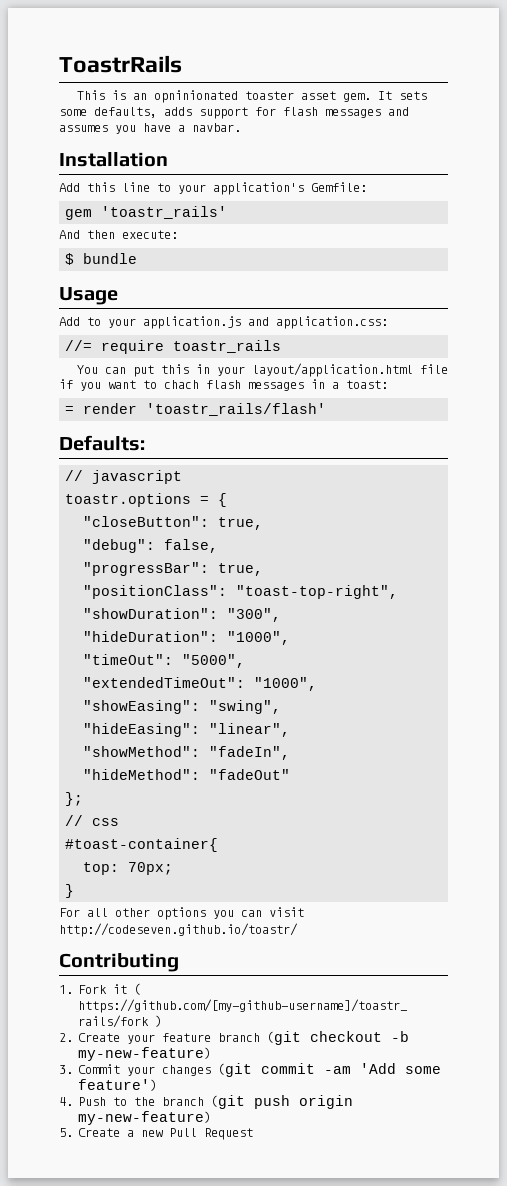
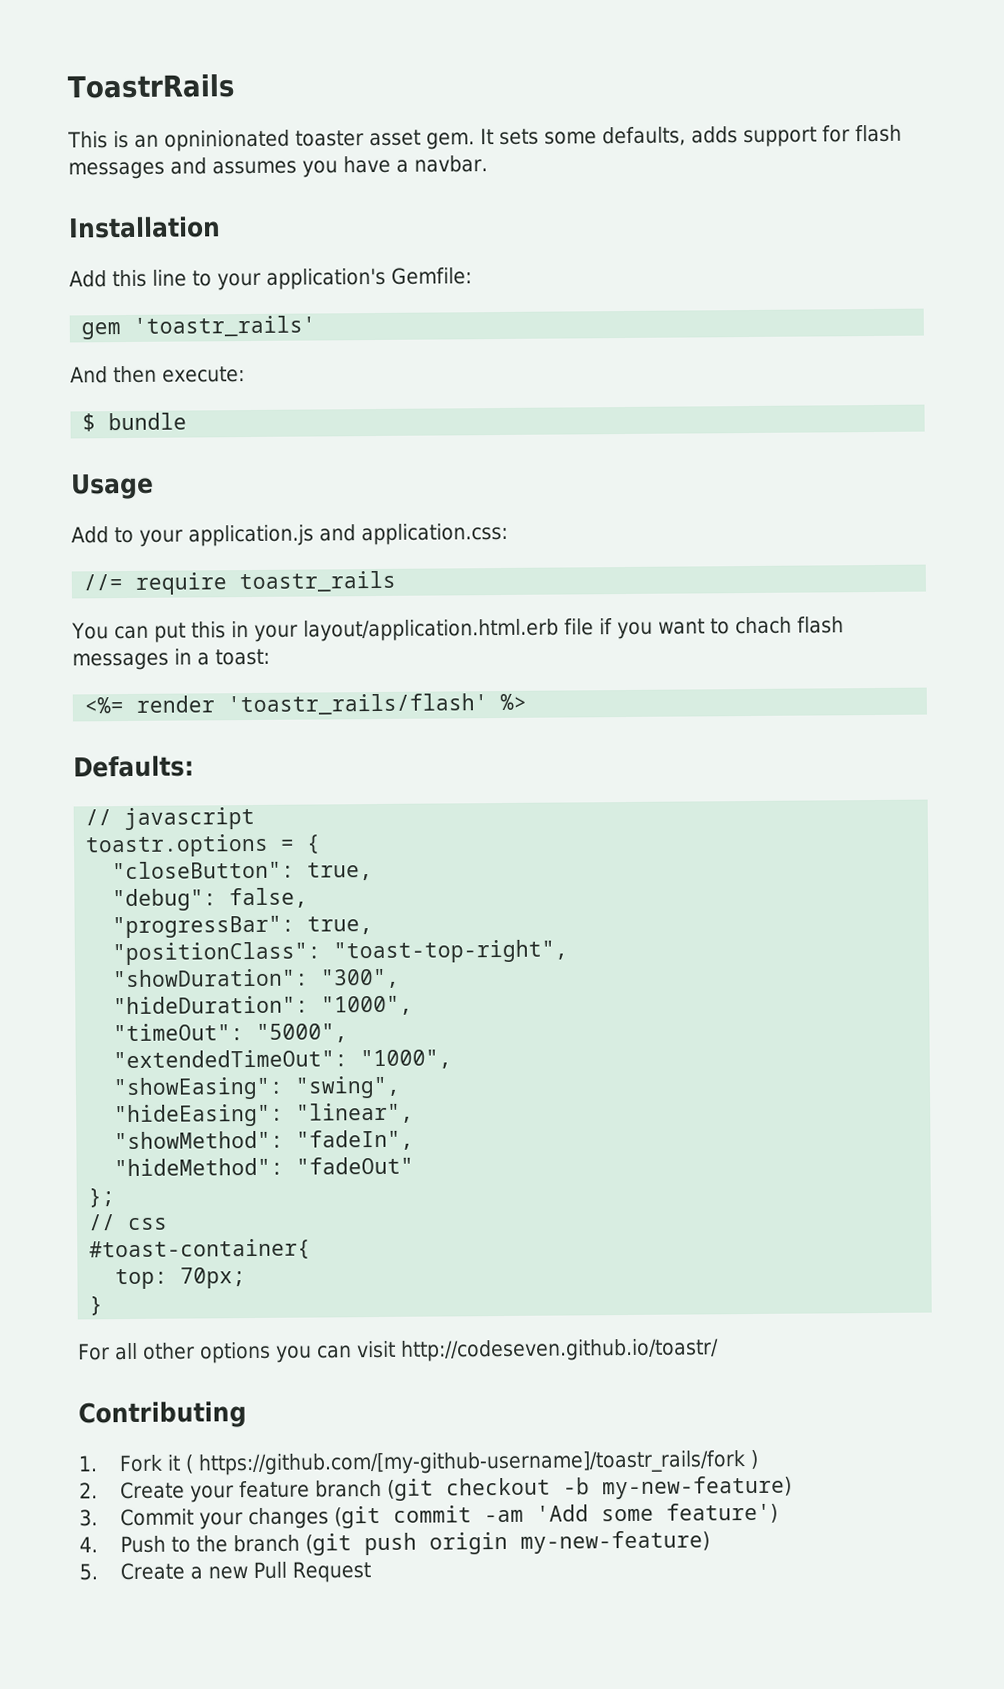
[251,363,413,377] layout/application.html -> [302,618,559,642] layout/application.html.erb
[65,406,75,414] = -> [84,697,125,714] <%=
(327, 409) none -> [500,693,528,711] %>

